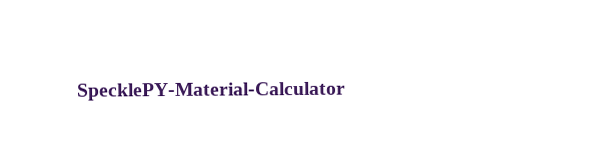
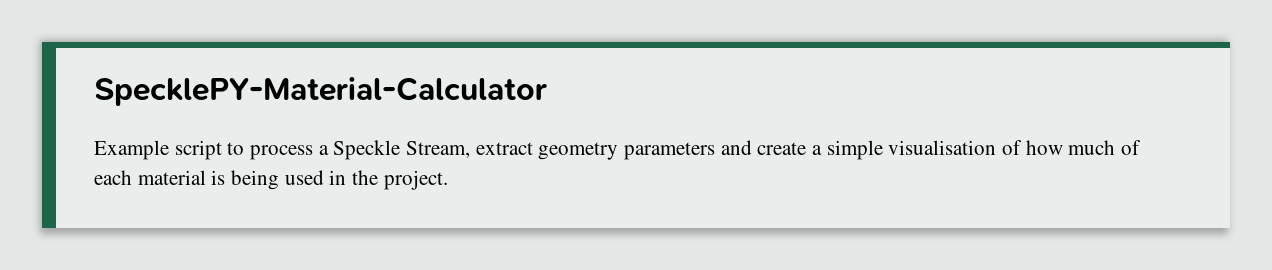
(346, 91) none -> [94,140,1142,160] [94,170,448,190] // Example script to process a Speckle Stream, extract geometry parameters and create a simple visualisation of how much of each material is being used in the project.

